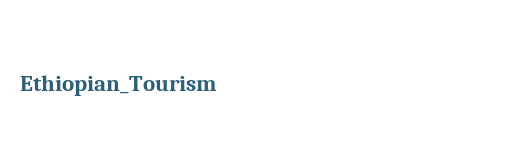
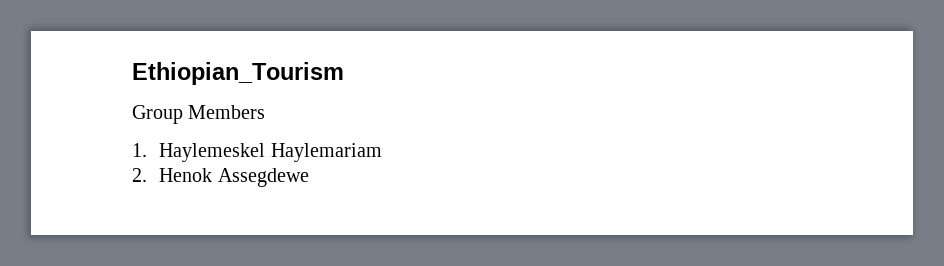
(217, 85) none -> [132,105,266,124] [132,143,382,162] [132,168,309,187] // Group Members // 1. Haylemeskel Haylemariam // 2. Henok Assegdewe

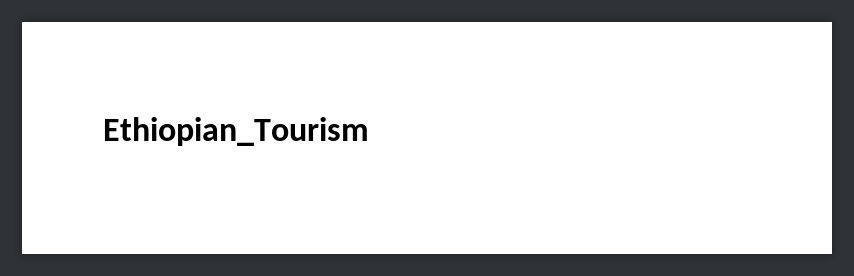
[132,105,266,124] [132,143,382,162] [132,168,309,187] // Group Members // 1. Haylemeskel Haylemariam // 2. Henok Assegdewe -> (369, 131) none

